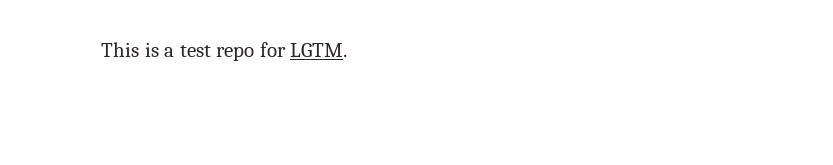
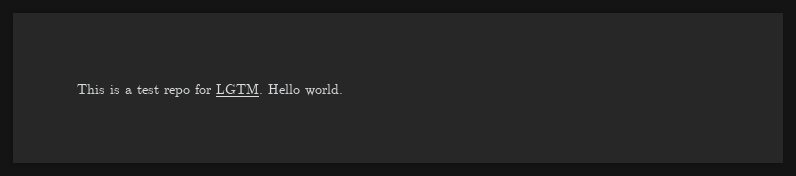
(348, 50) none -> [268,84,343,96] Hello world.

